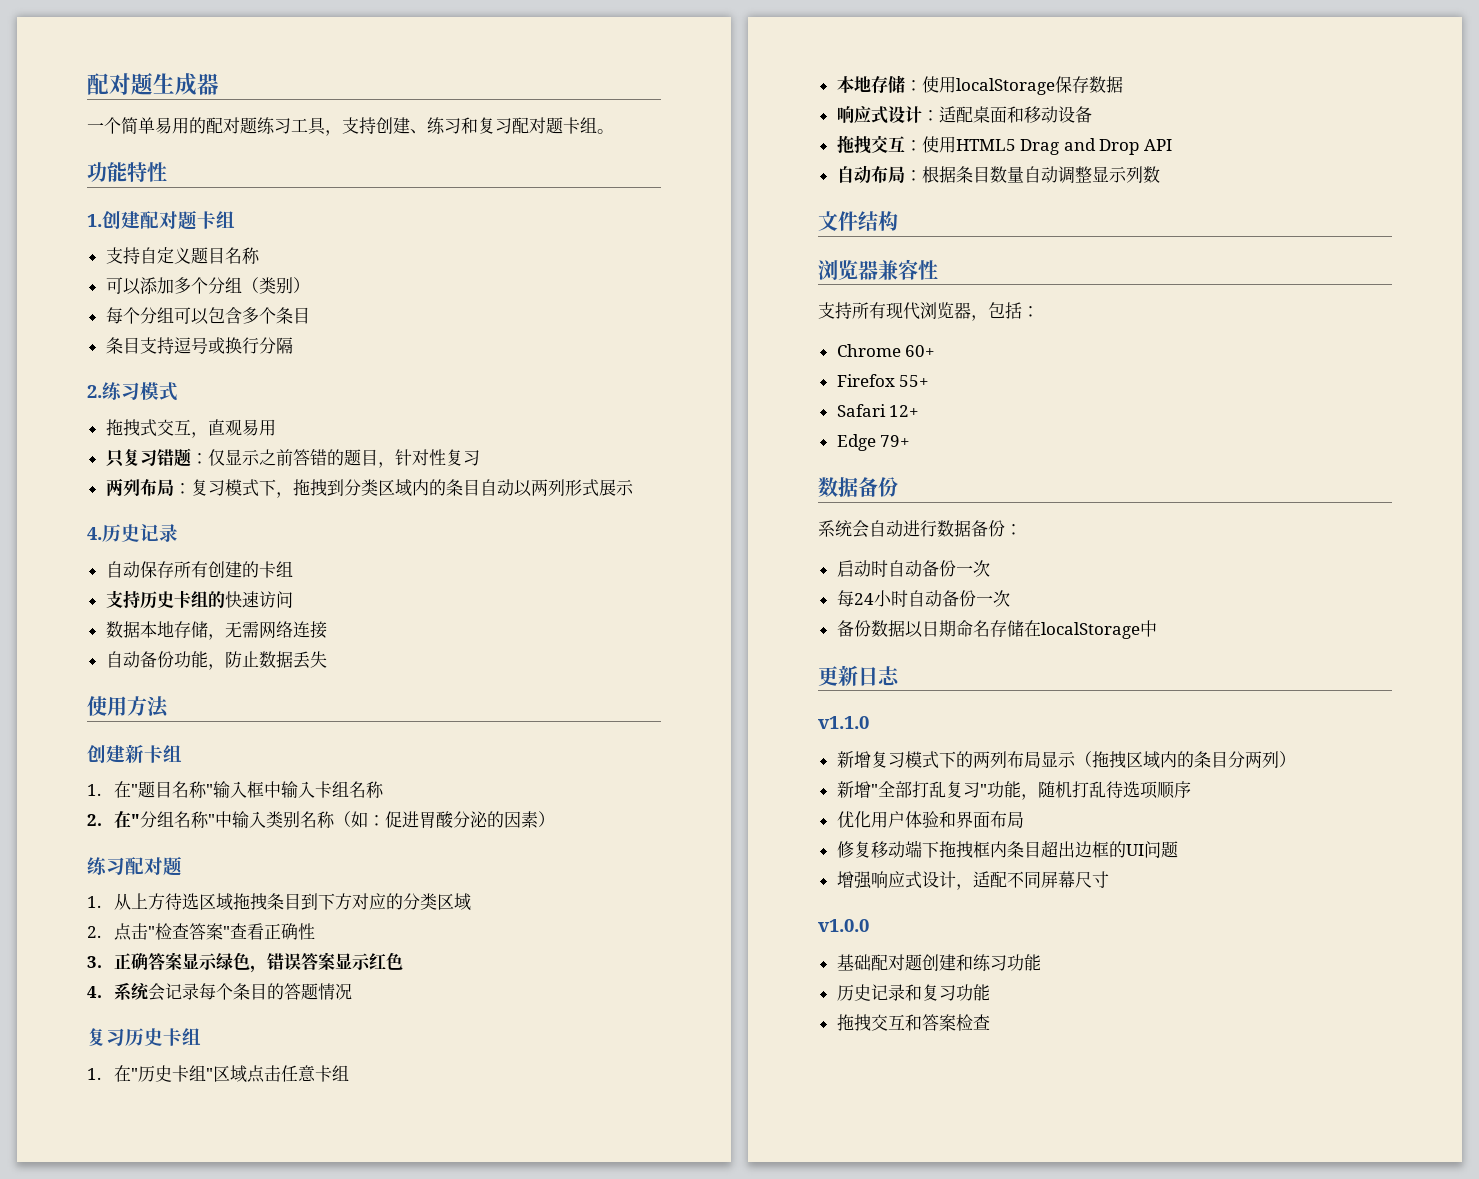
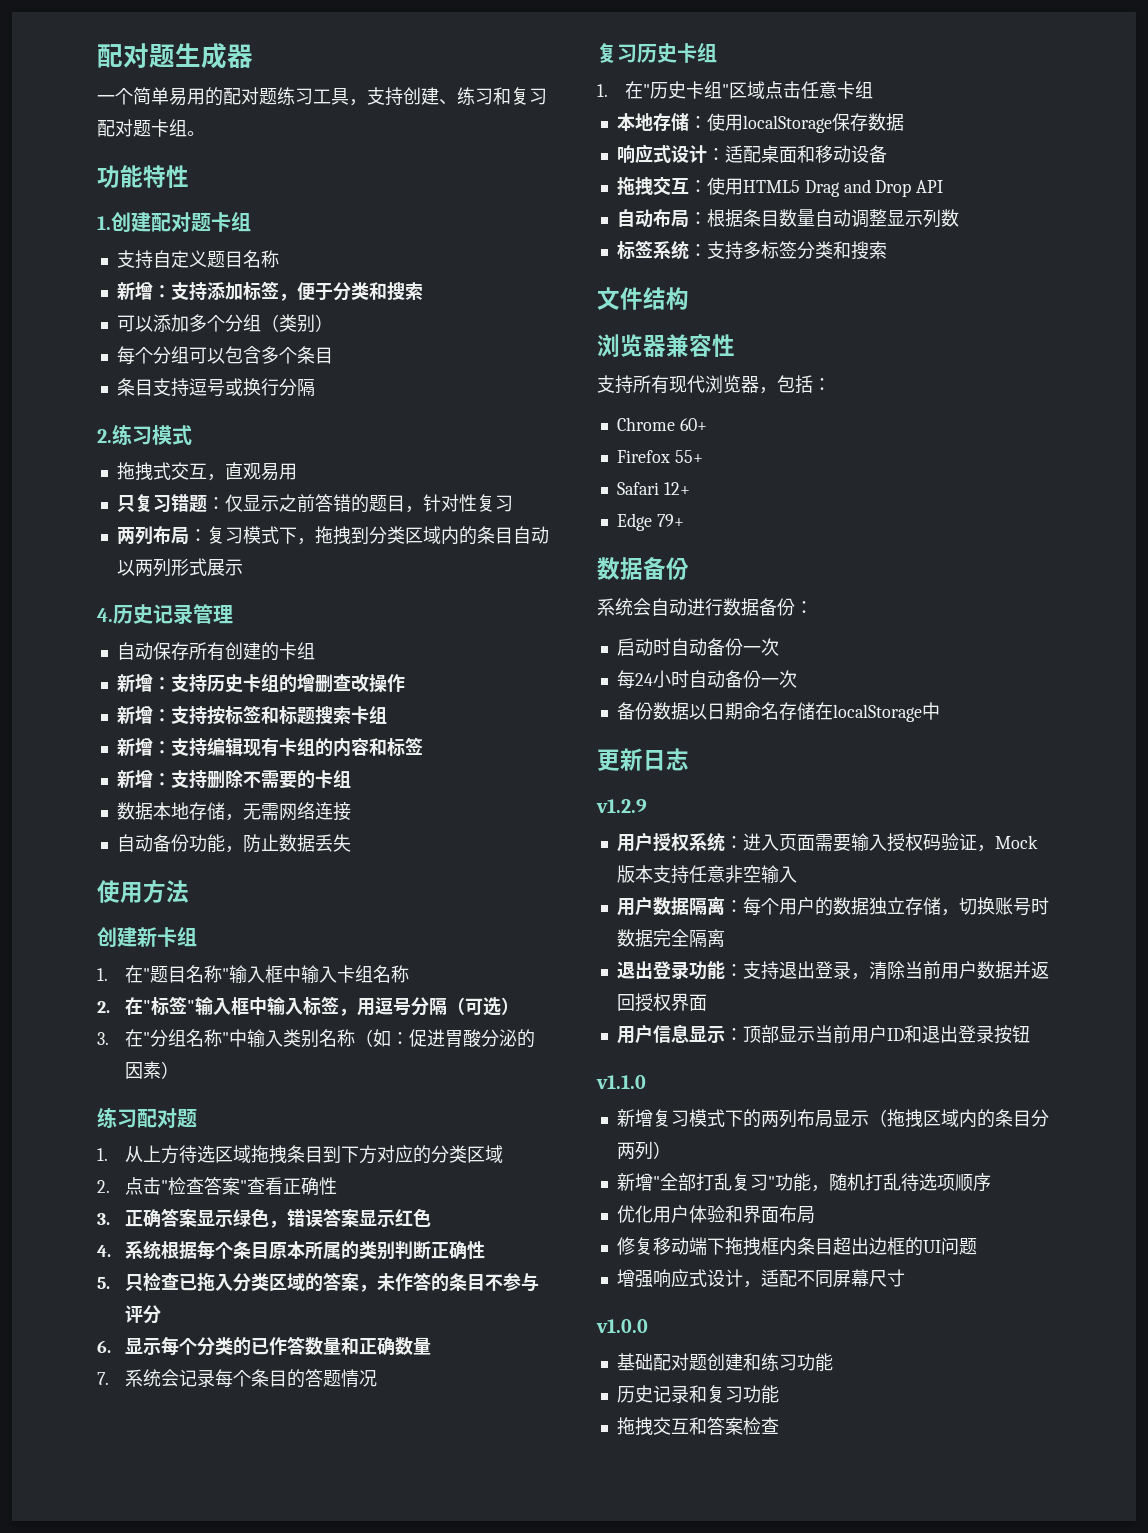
(260, 255) none -> [116,281,423,301] // 新增：支持添加标签，便于分类和搜索
(178, 533) none -> [193,604,233,624] 管理
(293, 569) none -> [116,674,171,692] 新增：
[224,591,293,608] 快速访问 -> [296,674,405,693] [116,705,387,725] [116,737,423,757] [116,770,351,789] 增删查改操作 // 新增：支持按标签和标题搜索卡组 // 新增：支持编辑现有卡组的内容和标签 // 新增：支持删除不需要的卡组
(141, 820) none -> [150,996,519,1016] [97,1029,150,1047] 标签"输入框中输入标签，用逗号分隔（可选） // 3.在"
(150, 991) none -> [160,1240,485,1260] [97,1272,539,1292] [124,1305,161,1324] [97,1336,431,1356] [97,1369,161,1387] 根据每个条目原本所属的类别判断正确性 // 5.只检查已拖入分类区域的答案，未作答的条目不参与评分 // 6.显示每个分类的已作答数量和正确数量 // 7.系统
(1160, 174) none -> [616,240,887,260] // 标签系统：支持多标签分类和搜索
(900, 676) none -> [596,799,647,813] [616,832,1038,852] [616,865,797,884] [616,896,1049,916] [616,929,725,948] [616,961,1049,980] [616,993,707,1012] [616,1024,1030,1044] // v1.2.9 // 用户授权系统：进入页面需要输入授权码验证，Mock版本支持任意非空输入 // 用户数据隔离：每个用户的数据独立存储，切换账号时数据完全隔离 // 退出登录功能：支持退出登录，清除当前用户数据并返回授权界面 // 用户信息显示：顶部显示当前用户ID和退出登录按钮

